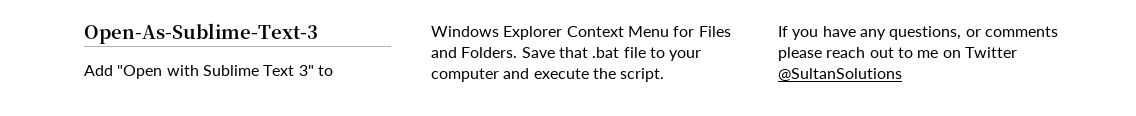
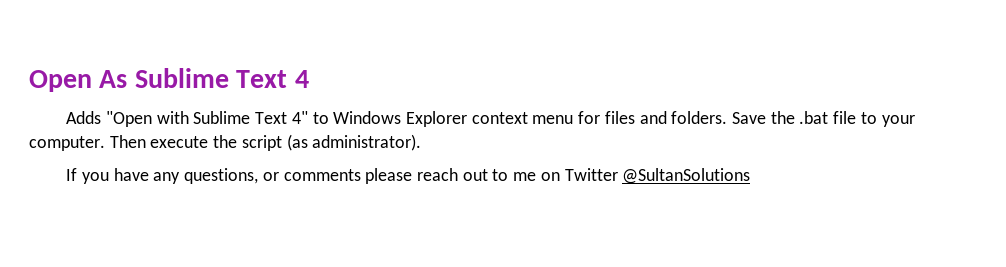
[84,23,318,44] [84,65,113,76] Open-As-Sublime-Text-3 // Add -> [29,68,309,92] [66,111,102,124] Open As Sublime Text 4 // Adds
[298,65,314,76] 3" -> [291,111,308,124] 4"
[566,26,731,37] [431,47,702,61] [431,68,665,82] Context Menu for Files and Folders. Save that .bat file to your computer and execute the script. -> [471,111,915,127] [29,134,422,151] context menu for files and folders. Save the .bat file to your computer. Then execute the script (as administrator).

